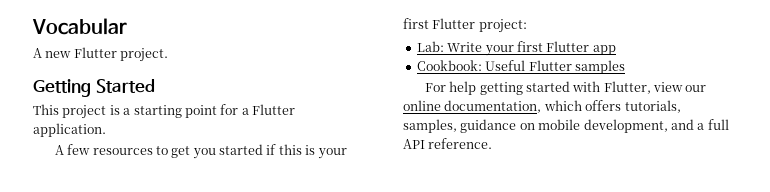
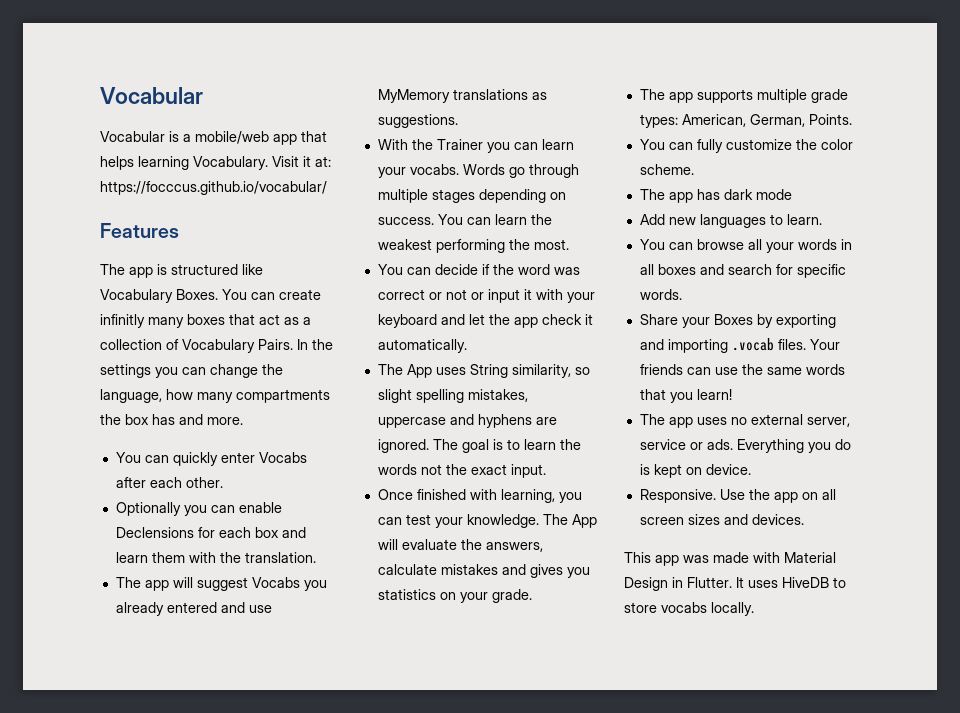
[33,47,169,62] [33,79,155,97] [33,104,295,119] [33,123,106,137] [54,144,347,159] [403,18,527,33] [416,41,616,56] [416,60,625,74] [424,81,707,95] [403,100,681,113] [403,119,729,133] [403,138,493,149] A new Flutter project. // Getting Started // This project is a starting point for a Flutter application. // A few resources to get you started if this is your first Flutter project: // Lab: Write your first Flutter app // Cookbook: Useful Flutter samples // For help getting started with Flutter, view our online documentation, which offers tutorials, samples, guidance on mobile development, and a full API reference. -> [100,131,327,145] [100,156,331,170] [100,181,327,195] [100,223,179,238] [100,264,263,278] [100,289,321,303] [100,314,311,328] [100,339,333,353] [100,364,283,378] [100,389,330,403] [100,414,243,425] [115,452,307,466] [115,477,223,488] [115,502,282,516] [115,527,306,538] [115,552,316,563] [115,577,327,591] [115,602,272,616] [377,89,547,103] [377,114,458,128] [377,139,574,153] [377,164,579,178] [377,189,566,203] [377,214,552,225] [377,239,569,253] [377,264,580,275] [377,289,595,303] [377,314,593,328] [377,339,467,353] [377,364,590,378] [377,389,528,403] [377,414,557,428] [377,439,581,453] [377,464,546,478] [377,489,582,503] [377,514,597,528] [377,539,543,552] [377,564,590,578] [377,589,532,603] [639,89,848,103] [639,114,852,128] [639,139,853,153] [639,164,694,175] [639,189,792,203] [639,214,822,228] [639,239,852,253] [639,264,846,278] [639,289,682,300] [639,314,836,328] [639,338,840,353] [639,364,845,375] [639,389,732,403] [639,414,850,428] [639,439,851,453] [639,464,751,478] [639,489,836,503] [639,514,804,525] [624,552,836,566] [624,577,846,591] [624,602,754,616] Vocabular is a mobile/web app that helps learning Vocabulary. Visit it at: https://focccus.github.io/vocabular/ // Features // The app is structured like Vocabulary Boxes. You can create infinitly many boxes that act as a collection of Vocabulary Pairs. In the settings you can change the language, how many compartments the box has and more. // You can quickly enter Vocabs after each other. // Optionally you can enable Declensions for each box and learn them with the translation. // The app will suggest Vocabs you already entered and use MyMemory translations as suggestions. // With the Trainer you can learn your vocabs. Words go through multiple stages depending on success. You can learn the weakest performing the most. // You can decide if the word was correct or not or input it with your keyboard and let the app check it automatically. // The App uses String similarity, so slight spelling mistakes, uppercase and hyphens are ignored. The goal is to learn the words not the exact input. // Once finished with learning, you can test your knowledge. The App will evaluate the answers, calculate mistakes and gives you statistics on your grade. // The app supports multiple grade types: American, German, Points. // You can fully customize the color scheme. // The app has dark mode // Add new languages to learn. // You can browse all your words in all boxes and search for specific words. // Share your Boxes by exporting and importing .vocab files. Your friends can use the same words that you learn! // The app uses no external server, service or ads. Everything you do is kept on device. // Responsive. Use the app on all screen sizes and devices. // This app was made with Material Design in Flutter. It uses HiveDB to store vocabs locally.

